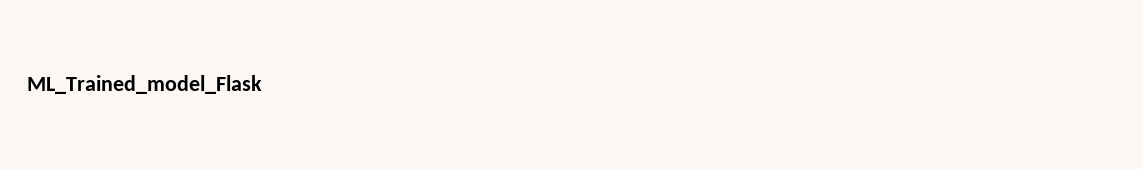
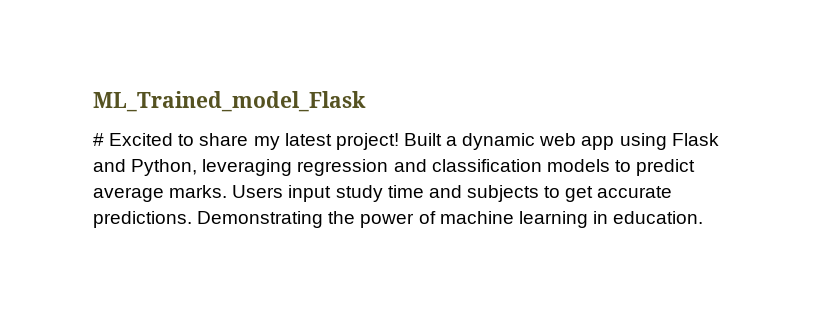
(262, 84) none -> [93,133,719,150] [93,159,696,176] [93,185,673,202] [93,211,704,228] // # Excited to share my latest project! Built a dynamic web app using Flask and Python, leveraging regression and classification models to predict average marks. Users input study time and subjects to get accurate predictions. Demonstrating the power of machine learning in education.

